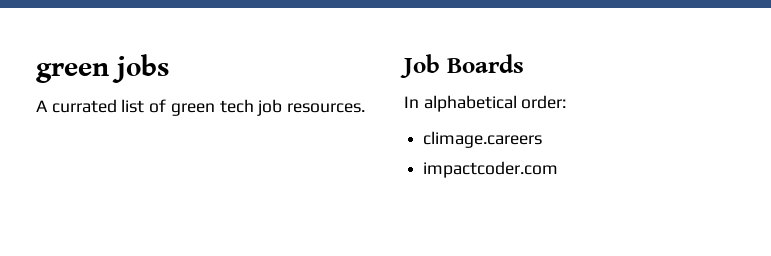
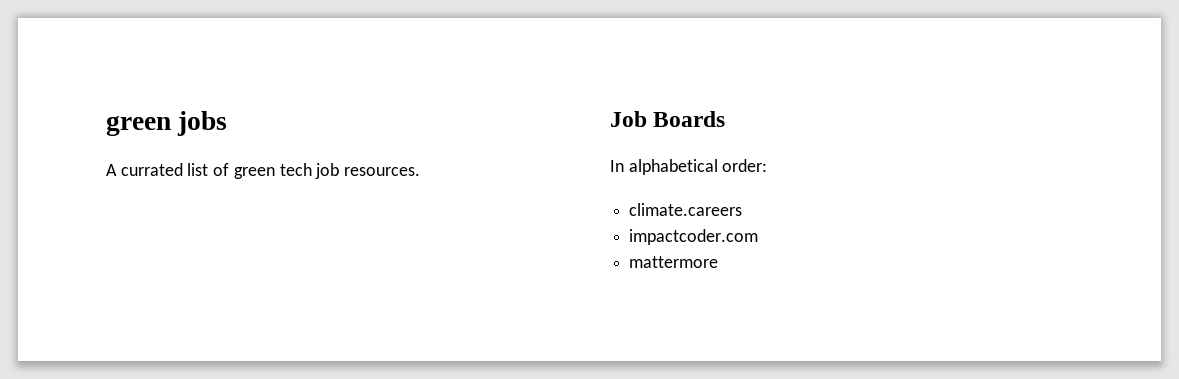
[423,131,543,148] climage.careers -> [629,203,743,216] climate.careers
(559, 169) none -> [629,256,719,268] // mattermore

